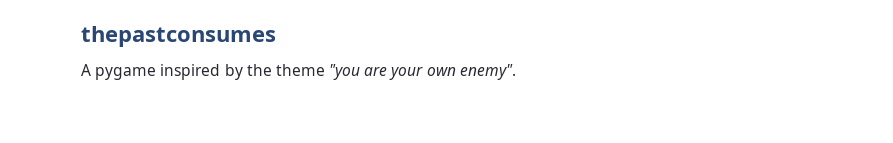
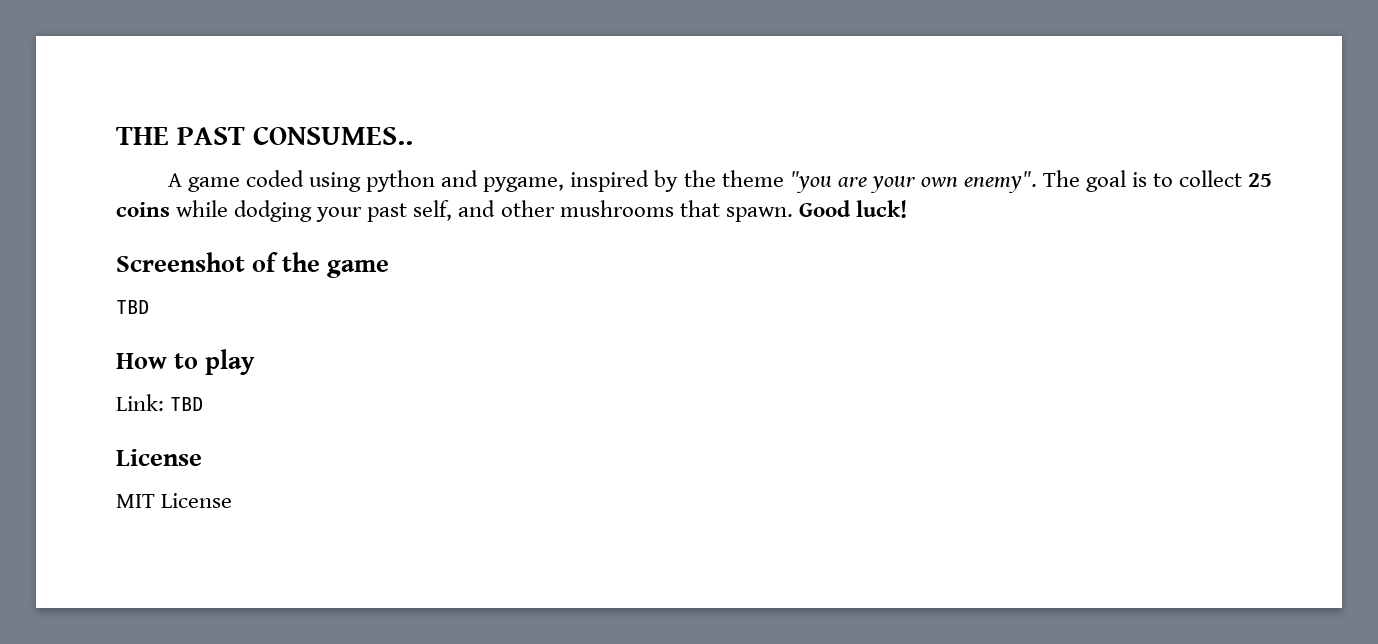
[81,26,276,47] [81,64,157,80] thepastconsumes // A pygame -> [116,126,413,145] [167,170,565,192] THE PAST CONSUMES.. // A game coded using python and pygame,
(516, 72) none -> [1043,170,1273,192] [116,200,907,222] [116,252,390,278] [116,300,149,314] [116,349,256,375] [116,394,204,411] [116,449,202,466] [116,493,233,508] The goal is to collect 25 coins while dodging your past self, and other mushrooms that spawn. Good luck! // Screenshot of the game // TBD // How to play // Link: TBD // License // MIT License

